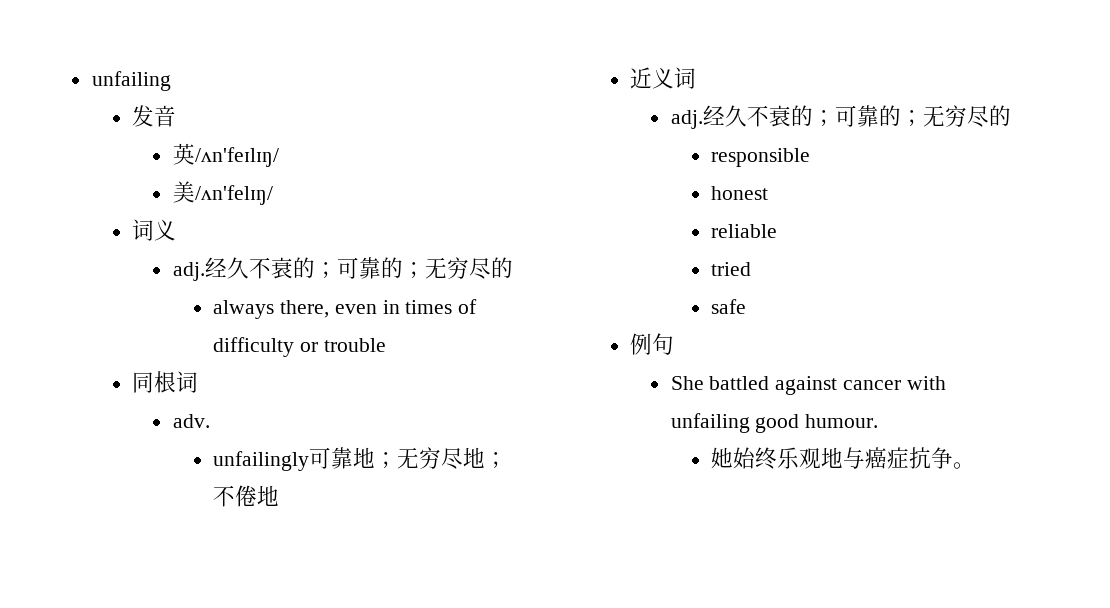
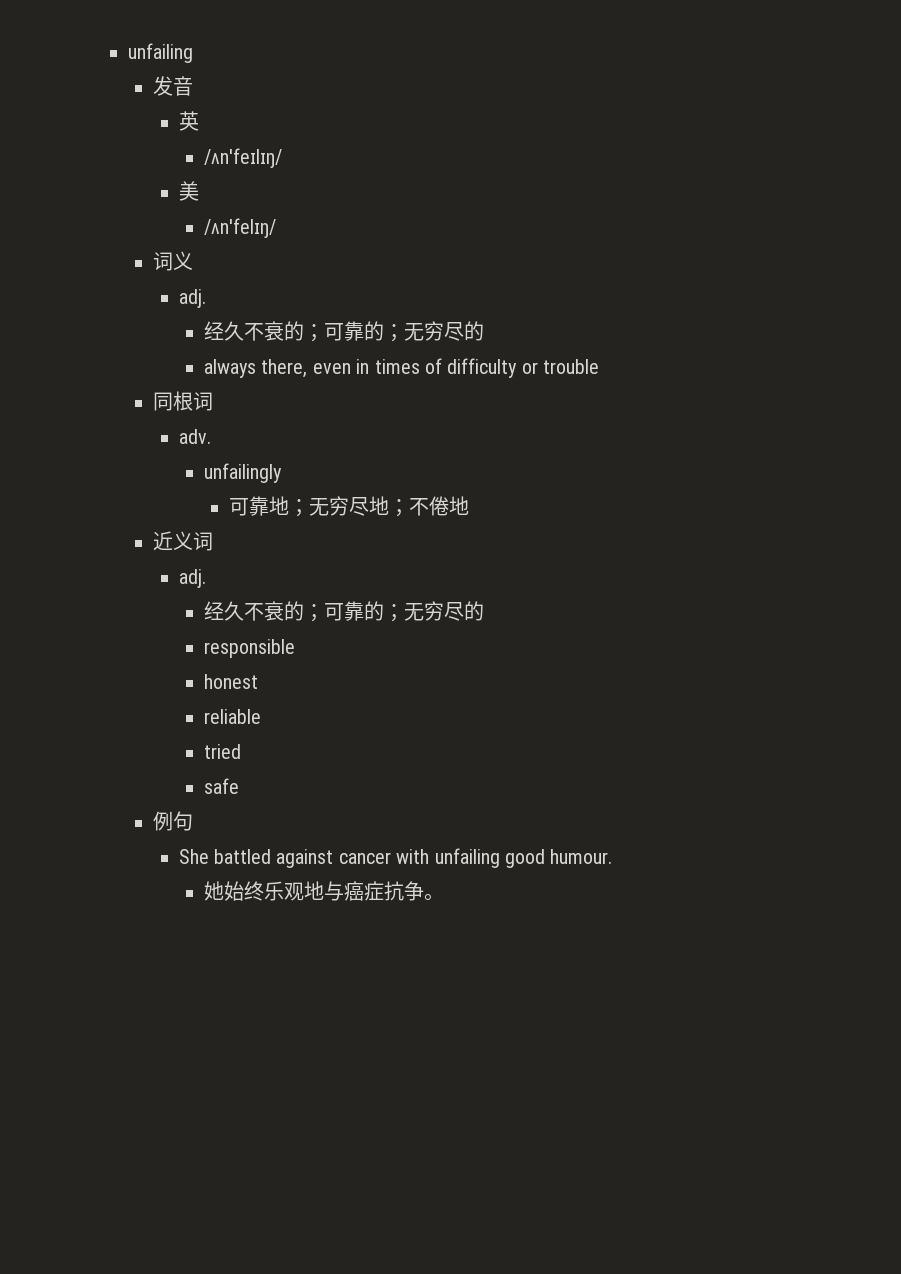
(195, 154) none -> (199, 121) //
(195, 192) none -> (199, 191) //
(205, 271) none -> (206, 298) //
(310, 461) none -> (282, 473) //
(703, 119) none -> (206, 578) //

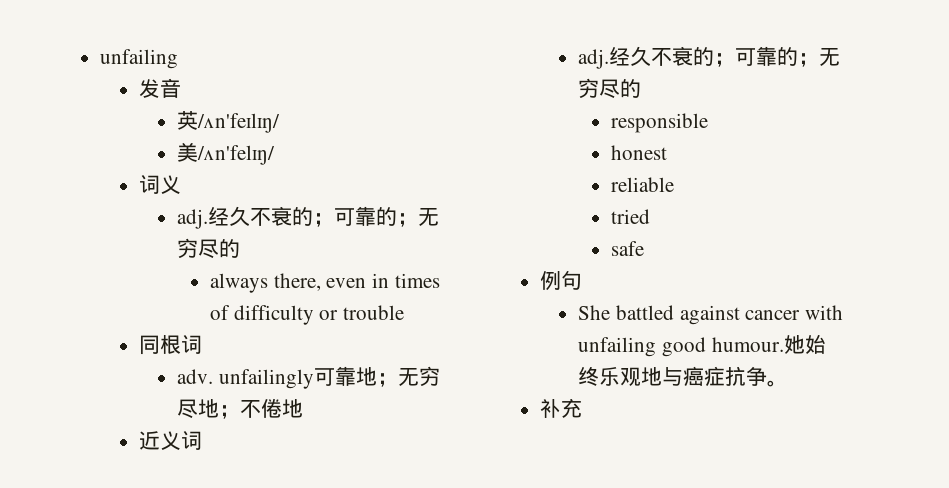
(199, 121) // -> (199, 120) none
(199, 191) // -> (199, 152) none
(206, 298) // -> (209, 219) none
(211, 436) // -> (214, 376) none
(282, 473) // -> (314, 379) none
(206, 578) // -> (610, 59) none
(613, 856) // -> (784, 344) none
(444, 897) none -> [539,398,582,418] // 补充

